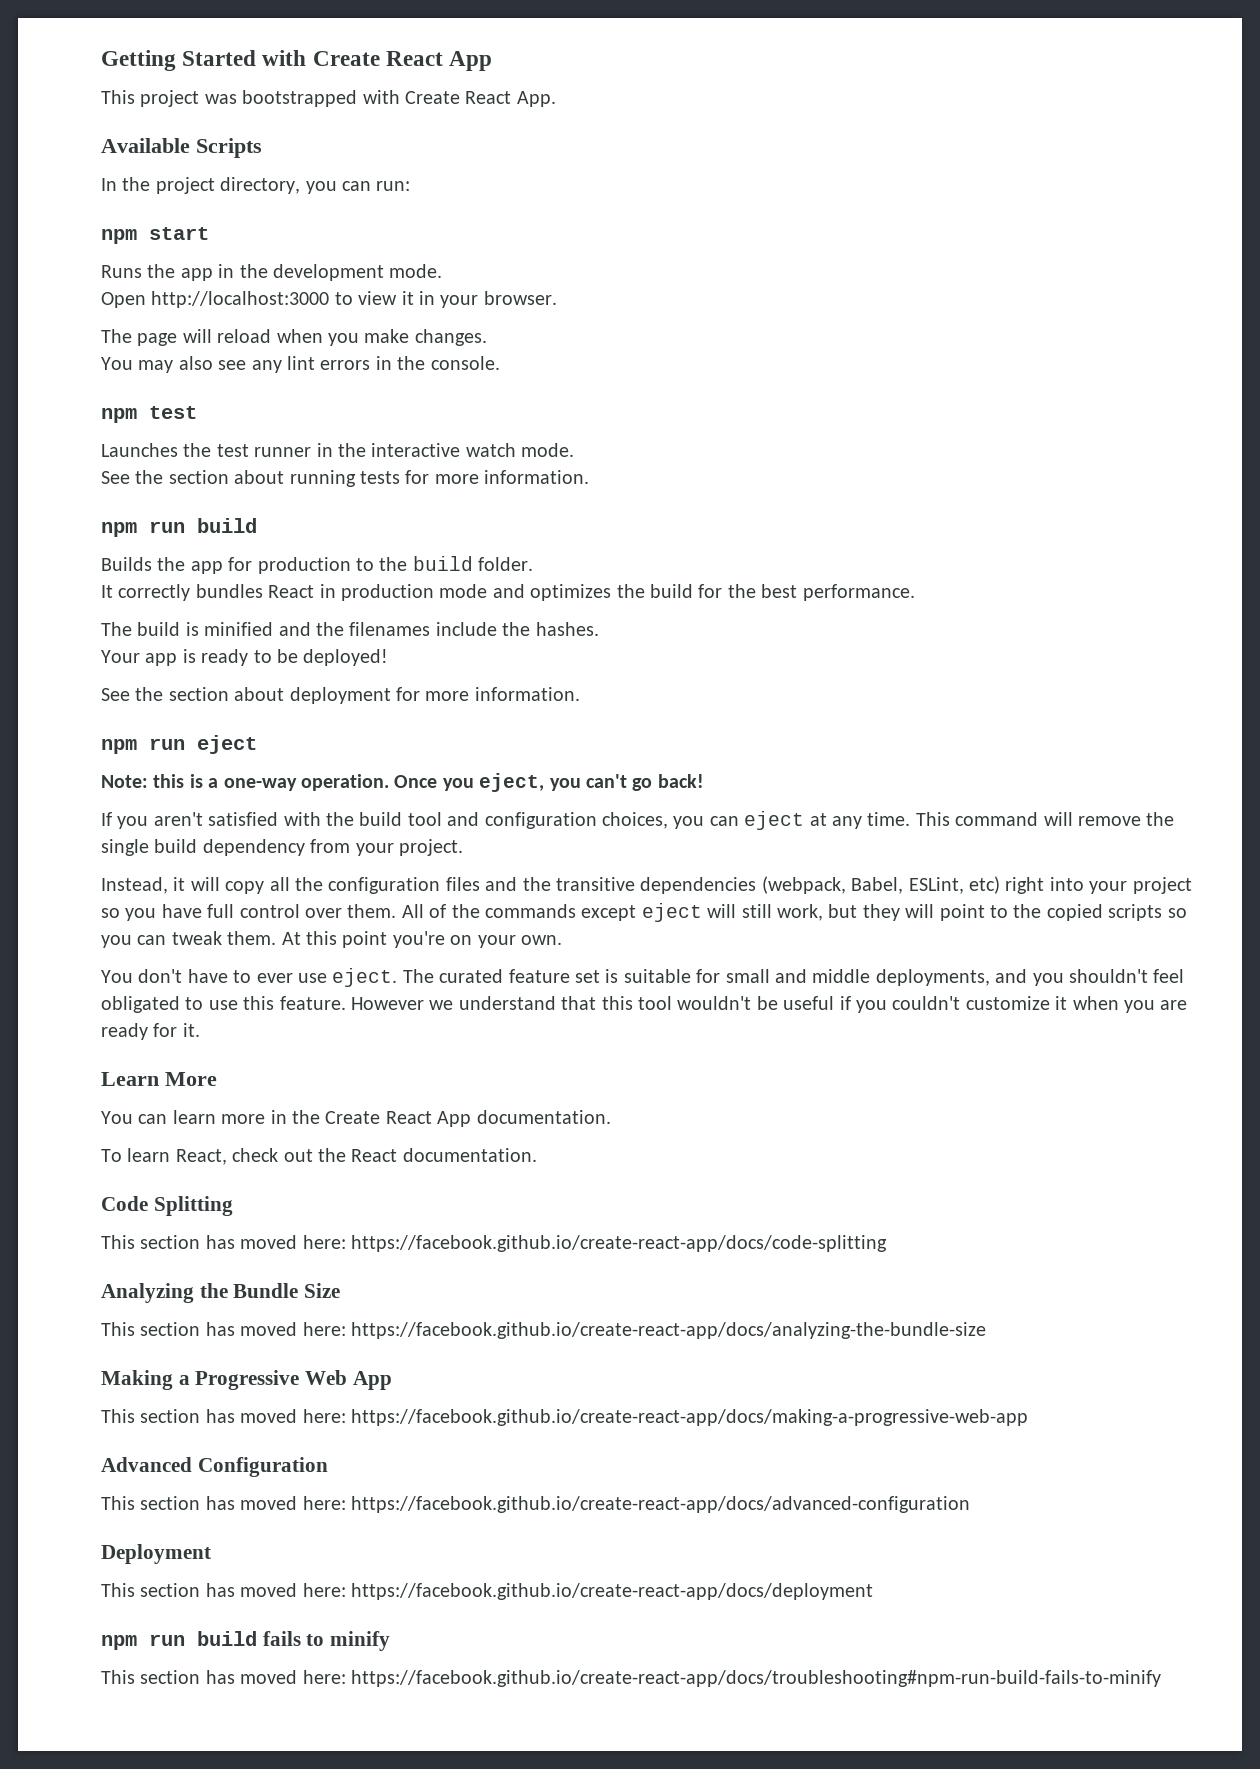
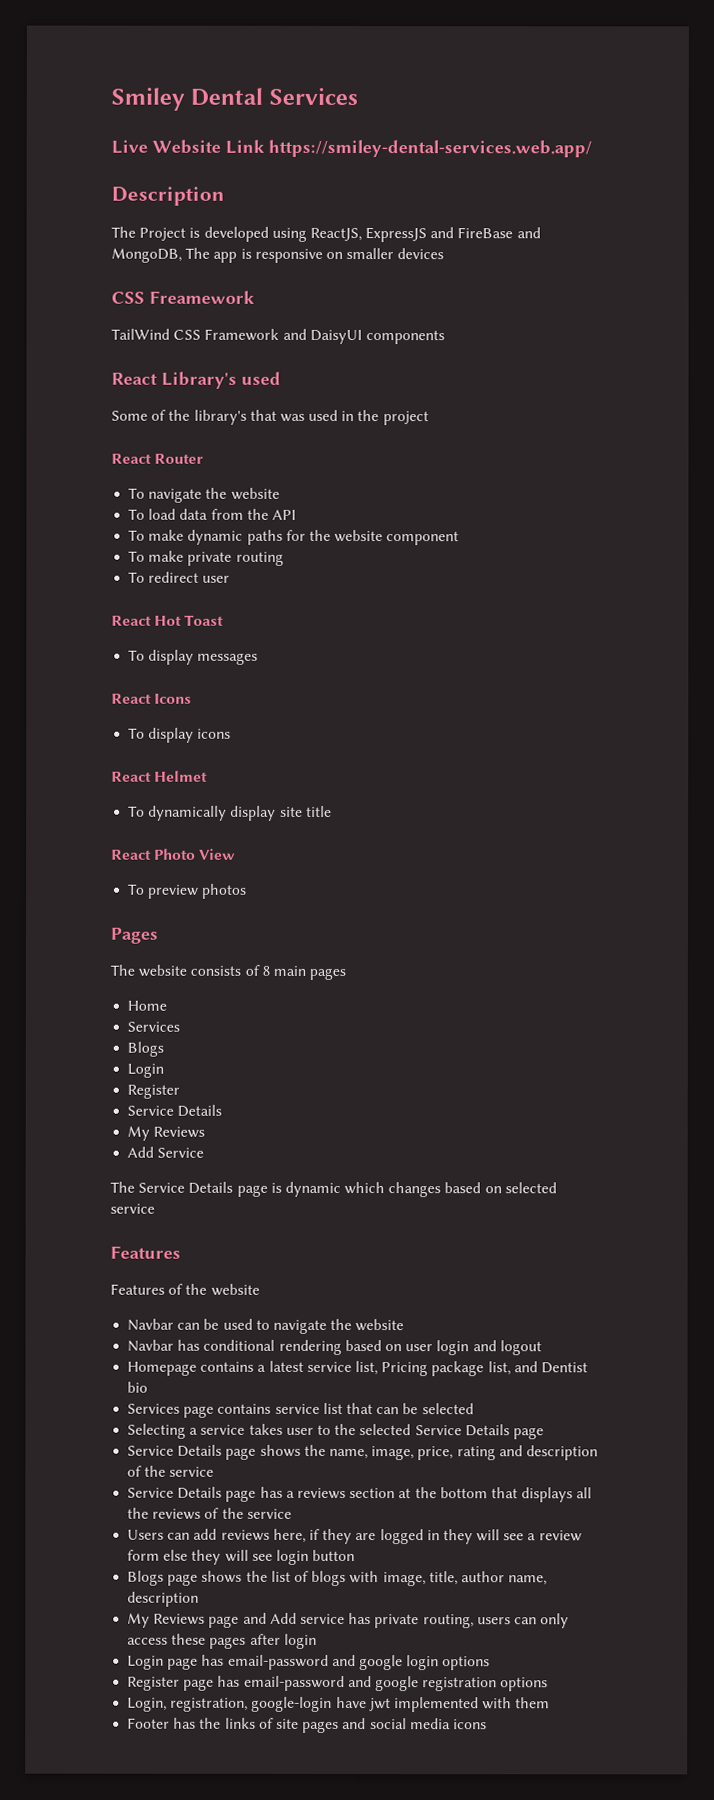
[101,50,493,71] [101,90,556,107] [101,138,262,158] [101,177,411,194] [101,227,209,244] [101,264,443,281] [101,291,557,308] [101,329,487,346] [101,356,500,373] [101,406,197,423] [101,443,575,457] [101,470,590,487] [101,518,257,537] [101,556,534,574] [101,584,915,601] [101,622,599,636] [101,649,389,666] [101,687,580,704] [101,735,257,754] [101,773,704,792] [101,811,1175,830] [101,839,463,856] [101,876,1192,894] [101,903,1187,922] [101,931,562,948] [101,968,1185,987] [101,996,1188,1013] [101,1023,200,1040] [101,1072,217,1086] [101,1110,611,1127] [101,1148,537,1165] [101,1196,233,1216] [101,1235,887,1252] [101,1283,341,1303] [101,1322,986,1339] [101,1370,392,1390] [101,1409,1028,1426] [101,1457,328,1477] [101,1496,970,1513] [101,1544,211,1564] [101,1583,873,1600] [101,1631,391,1651] [101,1670,1161,1687] Getting Started with Create React App // This project was bootstrapped with Create React App. // Available Scripts // In the project directory, you can run: // npm start // Runs the app in the development mode. // Open http://localhost:3000 to view it in your browser. // The page will reload when you make changes. // You may also see any lint errors in the console. // npm test // Launches the test runner in the interactive watch mode. // See the section about running tests for more information. // npm run build // Builds the app for production to the build folder. // It correctly bundles React in production mode and optimizes the build for the best performance. // The build is minified and the filenames include the hashes. // Your app is ready to be deployed! // See the section about deployment for more information. // npm run eject // Note: this is a one-way operation. Once you eject, you can't go back! // If you aren't satisfied with the build tool and configuration choices, you can eject at any time. This command will remove the single build dependency from your project. // Instead, it will copy all the configuration files and the transitive dependencies (webpack, Babel, ESLint, etc) right into your project so you have full control over them. All of the commands except eject will still work, but they will point to the copied scripts so you can tweak them. At this point you're on your own. // You don't have to ever use eject. The curated feature set is suitable for small and middle deployments, and you shouldn't feel obligated to use this feature. However we understand that this tool wouldn't be useful if you couldn't customize it when you are ready for it. // Learn More // You can learn more in the Create React App documentation. // To learn React, check out the React documentation. // Code Splitting // This section has moved here: https://facebook.github.io/create-react-app/docs/code-splitting // Analyzing the Bundle Size // This section has moved here: https://facebook.github.io/create-react-app/docs/analyzing-the-bundle-size // Making a Progressive Web App // This section has moved here: https://facebook.github.io/create-react-app/docs/making-a-progressive-web-app // Advanced Configuration // This section has moved here: https://facebook.github.io/create-react-app/docs/advanced-configuration // Deployment // This section has moved here: https://facebook.github.io/create-react-app/docs/deployment // npm run build fails to minify // This section has moved here: https://facebook.github.io/create-react-app/docs/troubleshooting#npm-run-build-fails-to-minify -> [111,87,358,111] [111,139,592,158] [111,186,225,206] [111,226,541,243] [111,247,445,263] [111,290,255,304] [111,328,445,345] [111,371,281,389] [111,409,429,426] [111,453,205,464] [128,487,280,503] [128,508,297,520] [128,529,460,546] [128,550,284,566] [128,571,231,583] [111,614,225,626] [128,649,259,665] [111,693,193,704] [128,727,232,743] [111,770,209,782] [128,805,332,821] [111,848,237,860] [128,883,248,899] [110,927,158,944] [110,964,347,980] [127,1000,168,1011] [127,1021,181,1032] [127,1041,165,1057] [127,1063,165,1078] [127,1084,181,1099] [127,1104,223,1117] [127,1125,206,1141] [127,1146,205,1158] [110,1181,557,1198] [110,1203,155,1214] [110,1245,181,1259] [110,1283,260,1296] [127,1318,405,1334] [127,1339,542,1356] [127,1360,588,1377] [127,1381,149,1393] [127,1402,474,1418] [127,1423,544,1440] [127,1444,598,1461] [127,1465,215,1477] [127,1486,593,1503] [127,1507,292,1520] [127,1528,582,1545] [127,1549,356,1565] [127,1570,548,1587] [127,1591,200,1607] [127,1612,570,1629] [127,1633,317,1649] [127,1654,491,1671] [127,1675,549,1692] [127,1696,551,1713] [127,1717,487,1733] Smiley Dental Services // Live Website Link https://smiley-dental-services.web.app/ // Description // The Project is developed using ReactJS, ExpressJS and FireBase and MongoDB, The app is responsive on smaller devices // CSS Freamework // TailWind CSS Framework and DaisyUI components // React Library's used // Some of the library's that was used in the project // React Router // To navigate the website // To load data from the API // To make dynamic paths for the website component // To make private routing // To redirect user // React Hot Toast // To display messages // React Icons // To display icons // React Helmet // To dynamically display site title // React Photo View // To preview photos // Pages // The website consists of 8 main pages // Home // Services // Blogs // Login // Register // Service Details // My Reviews // Add Service // The Service Details page is dynamic which changes based on selected service // Features // Features of the website // Navbar can be used to navigate the website // Navbar has conditional rendering based on user login and logout // Homepage contains a latest service list, Pricing package list, and Dentist bio // Services page contains service list that can be selected // Selecting a service takes user to the selected Service Details page // Service Details page shows the name, image, price, rating and description of the service // Service Details page has a reviews section at the bottom that displays all the reviews of the service // Users can add reviews here, if they are logged in they will see a review form else they will see login button // Blogs page shows the list of blogs with image, title, author name, description // My Reviews page and Add service has private routing, users can only access these pages after login // Login page has email-password and google login options // Register page has email-password and google registration options // Login, registration, google-login have jwt implemented with them // Footer has the links of site pages and social media icons

